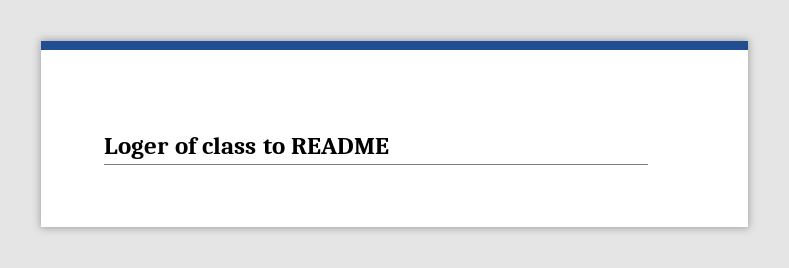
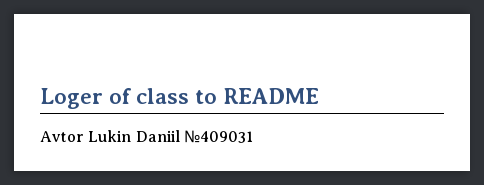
(390, 146) none -> [40,130,253,143] // Avtor Lukin Daniil №409031

